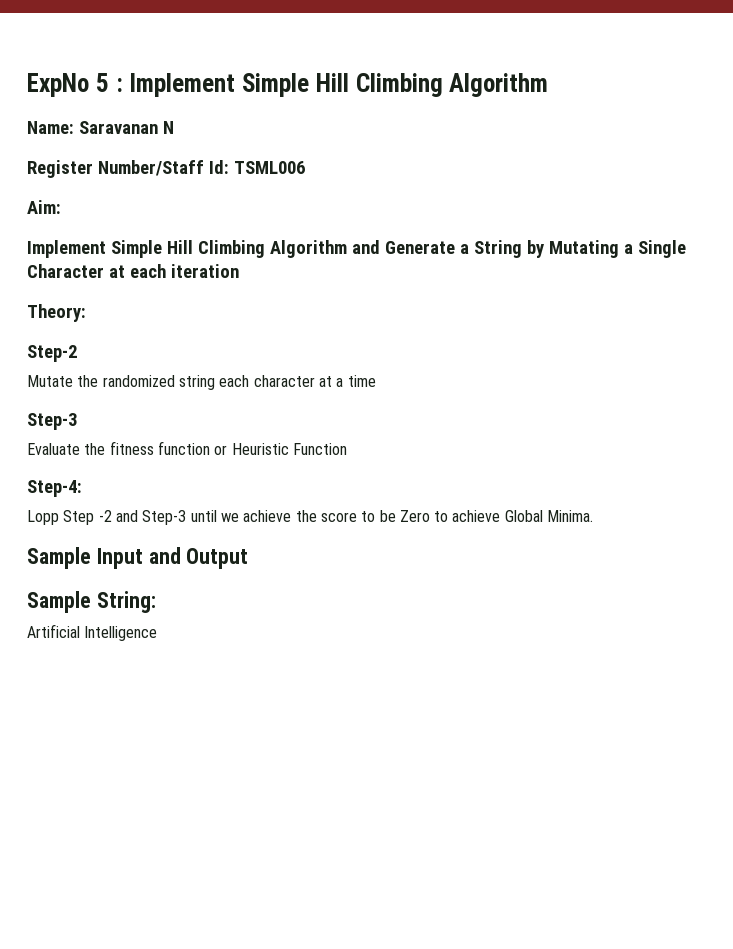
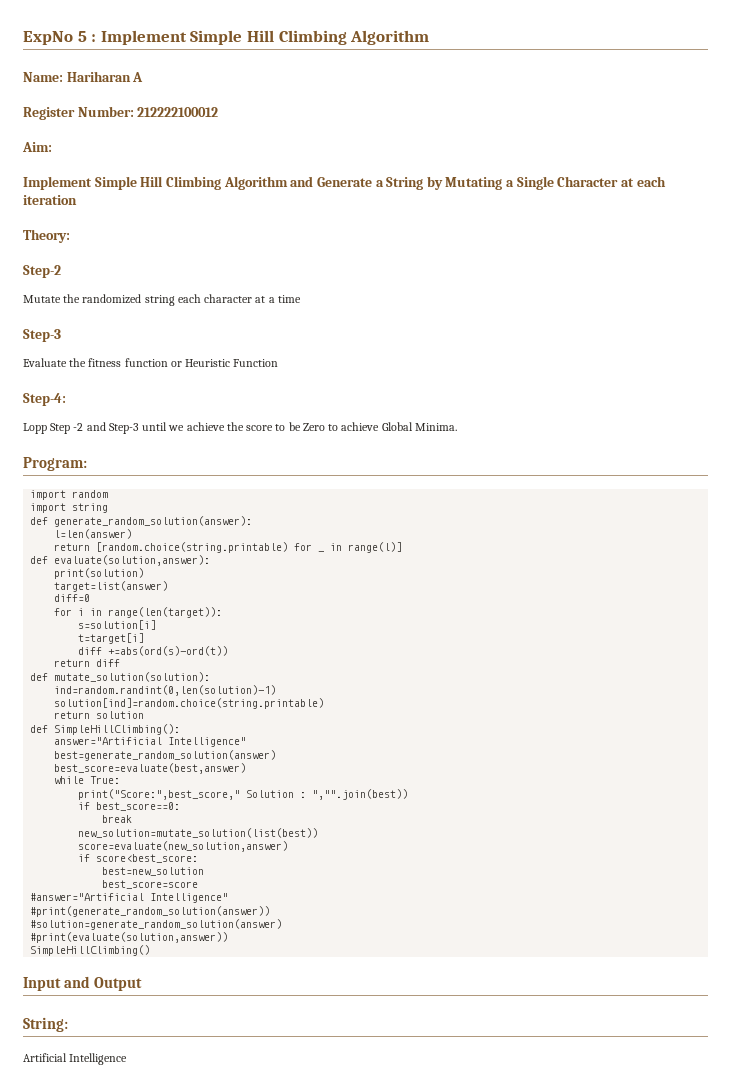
[78,121,174,134] Saravanan N -> [66,71,144,82] Hariharan A
[97,160,305,176] Number/Staff Id: TSML006 -> [77,106,219,117] Number: 212222100012
[27,547,91,569] Sample -> [23,457,87,471] [30,490,109,500] [30,503,109,513] [30,516,253,527] [54,529,133,539] [54,542,313,553] [318,551,325,552] [330,542,403,553] [30,555,211,566] [54,568,145,579] [54,581,169,592] [54,594,91,602] [54,607,223,618] [78,620,157,630] [78,633,145,644] [78,646,229,656] [54,659,121,667] [30,672,211,682] [54,685,277,696] [54,698,325,709] [54,711,145,719] [30,724,181,735] [54,737,247,747] [54,750,277,761] [54,763,247,774] [54,776,121,784] [78,789,409,800] [78,802,181,811] [102,815,133,823] [78,828,319,838] [78,841,289,852] [78,854,199,863] [102,867,205,876] [102,880,199,889] [30,893,229,903] [30,906,271,917] [30,919,283,930] [30,932,229,943] [30,945,151,956] Program: // import random // import string // def generate_random_solution(answer): // l=len(answer) // return [random.choice(string.printable) for _ in range(l)] // def evaluate(solution,answer): // print(solution) // target=list(answer) // diff=0 // for i in range(len(target)): // s=solution[i] // t=target[i] // diff +=abs(ord(s)-ord(t)) // return diff // def mutate_solution(solution): // ind=random.randint(0,len(solution)-1) // solution[ind]=random.choice(string.printable) // return solution // def SimpleHillClimbing(): // answer="Artificial Intelligence" // best=generate_random_solution(answer) // best_score=evaluate(best,answer) // while True: // print("Score:",best_score," Solution : ","".join(best)) // if best_score==0: // break // new_solution=mutate_solution(list(best)) // score=evaluate(new_solution,answer) // if score<best_score: // best=new_solution // best_score=score // #answer="Artificial Intelligence" // #print(generate_random_solution(answer)) // #solution=generate_random_solution(answer) // #print(evaluate(solution,answer)) // SimpleHillClimbing() //
[27,591,91,613] Sample -> (143, 984) none

